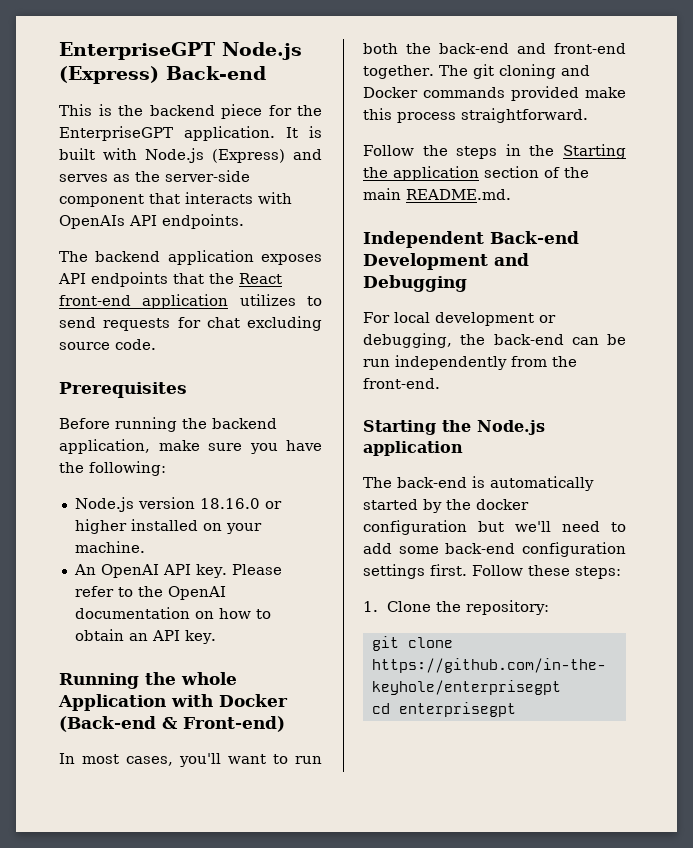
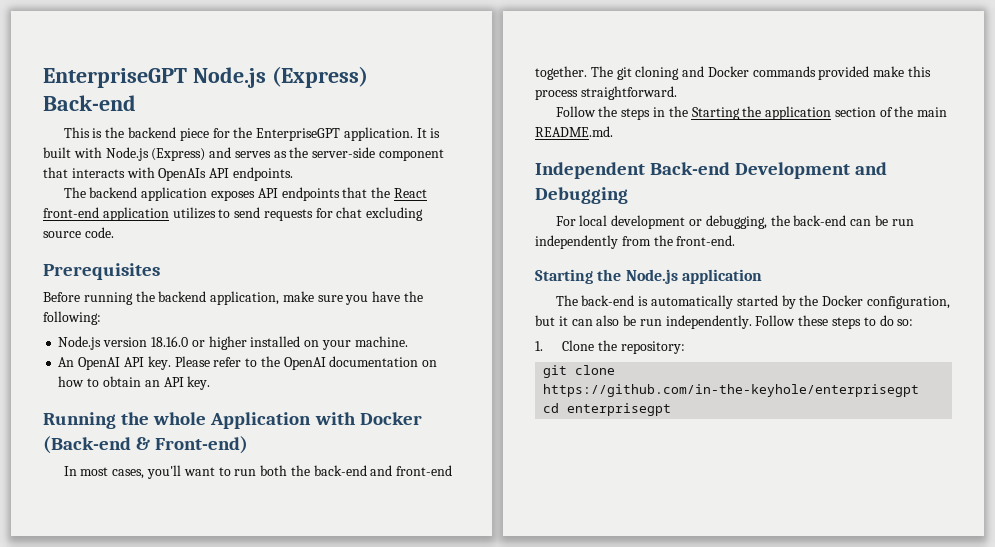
[476,499,529,510] [363,520,626,535] [363,542,626,557] [363,564,621,579] docker configuration but we'll need to add some back-end configuration settings first. Follow these steps: -> [822,295,950,309] [535,315,914,329] Docker configuration, but it can also be run independently. Follow these steps to do so:

